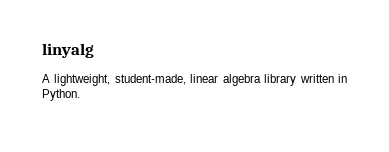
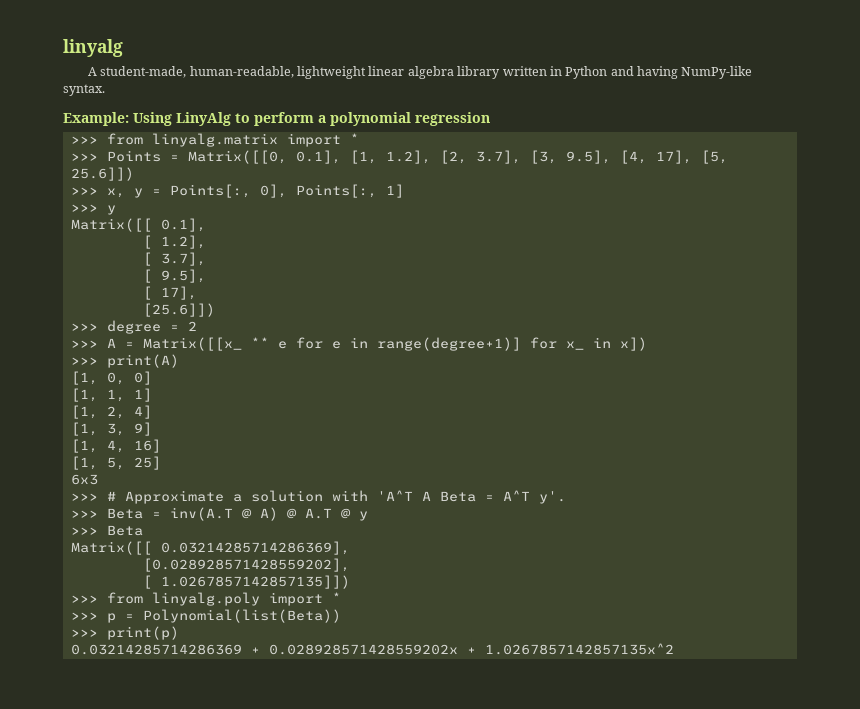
[54,74,186,86] lightweight, student-made, -> [100,66,367,79] student-made, human-readable, lightweight
[42,89,80,101] Python. -> [565,66,753,79] [63,84,105,96] [63,112,490,126] [70,133,359,147] [70,150,728,164] [70,167,134,181] [70,184,404,198] [70,204,116,215] [70,218,206,232] [142,235,206,249] [142,252,206,266] [142,269,206,283] [142,286,197,300] [142,303,215,317] [70,320,197,334] [70,337,647,351] [70,354,179,368] [70,371,152,385] [70,388,152,402] [70,405,152,419] [70,422,152,436] [70,439,161,453] [70,456,161,470] [70,474,98,485] [70,490,566,504] [70,507,368,521] [70,525,143,536] [70,541,350,555] [142,558,350,572] [142,575,350,589] [70,592,341,606] [70,609,341,623] [70,626,179,640] [70,643,674,655] Python and having NumPy-like syntax. // Example: Using LinyAlg to perform a polynomial regression // >>> from linyalg.matrix import * // >>> Points = Matrix([[0, 0.1], [1, 1.2], [2, 3.7], [3, 9.5], [4, 17], [5, 25.6]]) // >>> x, y = Points[:, 0], Points[:, 1] // >>> y // Matrix([[ 0.1], // [ 1.2], // [ 3.7], // [ 9.5], // [ 17], // [25.6]]) // >>> degree = 2 // >>> A = Matrix([[x_ ** e for e in range(degree+1)] for x_ in x]) // >>> print(A) // [1, 0, 0] // [1, 1, 1] // [1, 2, 4] // [1, 3, 9] // [1, 4, 16] // [1, 5, 25] // 6x3 // >>> # Approximate a solution with 'A^T A Beta = A^T y'. // >>> Beta = inv(A.T @ A) @ A.T @ y // >>> Beta // Matrix([[ 0.03214285714286369], // [0.028928571428559202], // [ 1.0267857142857135]]) // >>> from linyalg.poly import * // >>> p = Polynomial(list(Beta)) // >>> print(p) // 0.03214285714286369 + 0.028928571428559202x + 1.0267857142857135x^2

